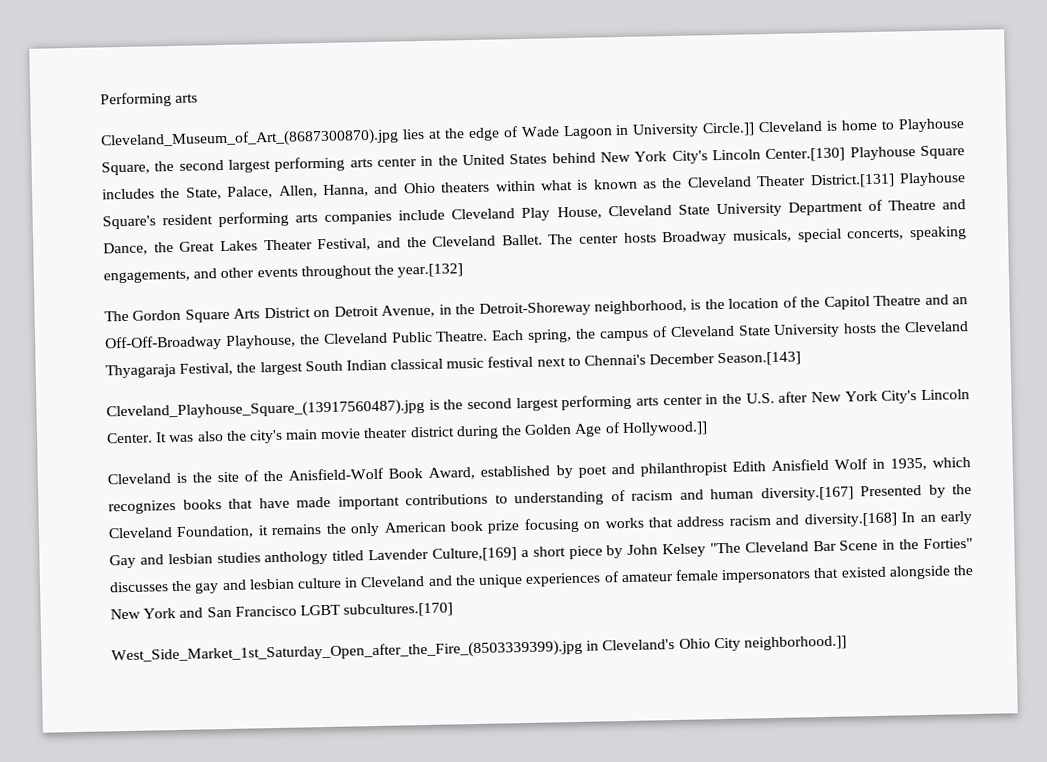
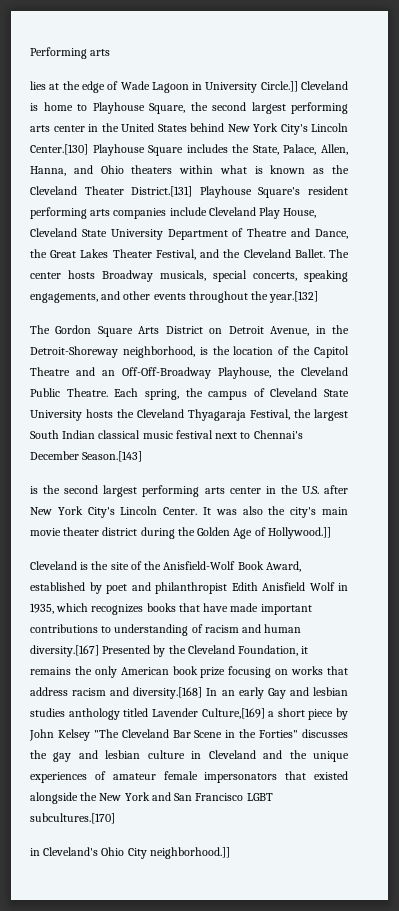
[100,128,399,150] Cleveland_Museum_of_Art_(8687300870).jpg -> (111, 52) none
[106,398,425,421] Cleveland_Playhouse_Square_(13917560487).jpg -> (143, 456) none
[111,639,583,665] West_Side_Market_1st_Saturday_Open_after_the_Fire_(8503339399).jpg -> (115, 818) none

